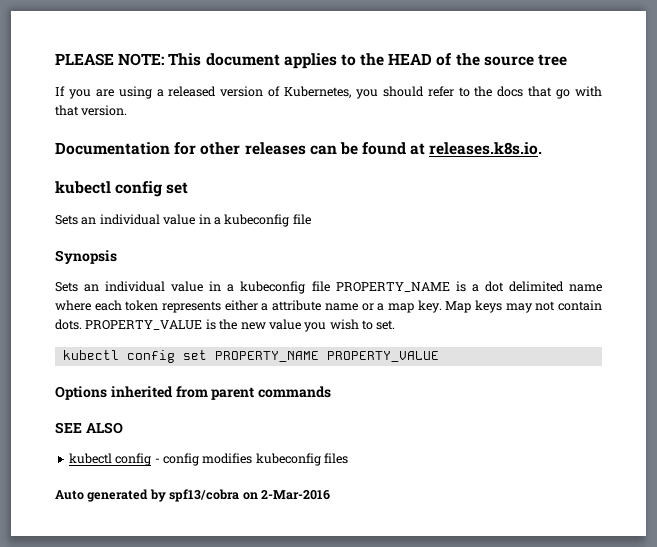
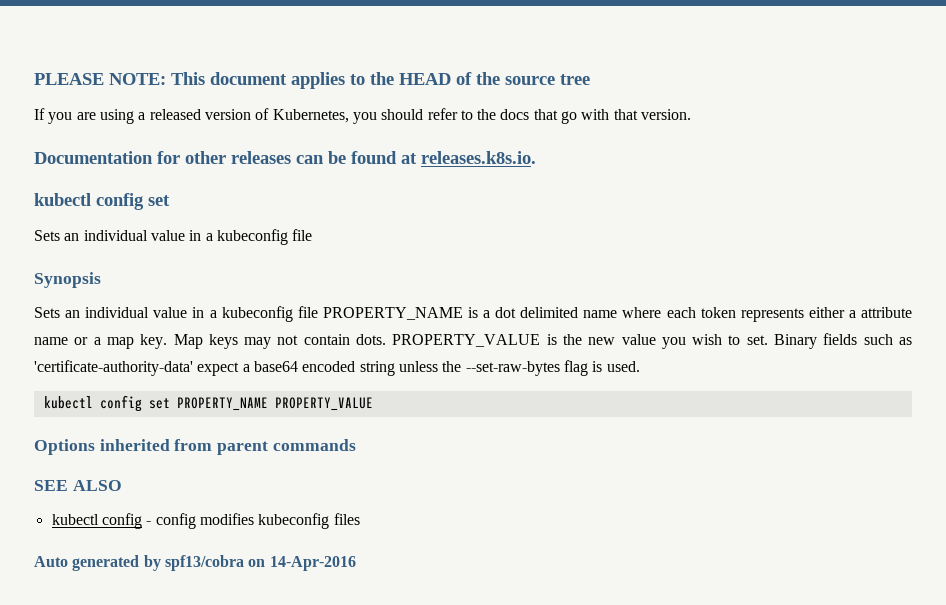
(396, 325) none -> [774,333,913,349] [34,360,640,376] Binary fields such as 'certificate-authority-data' expect a base64 encoded string unless the --set-raw-bytes flag is used.
[260,490,330,500] 2-Mar-2016 -> [269,556,356,571] 14-Apr-2016

